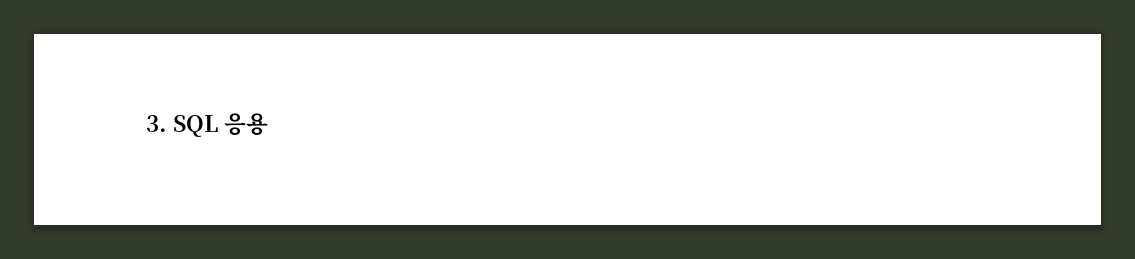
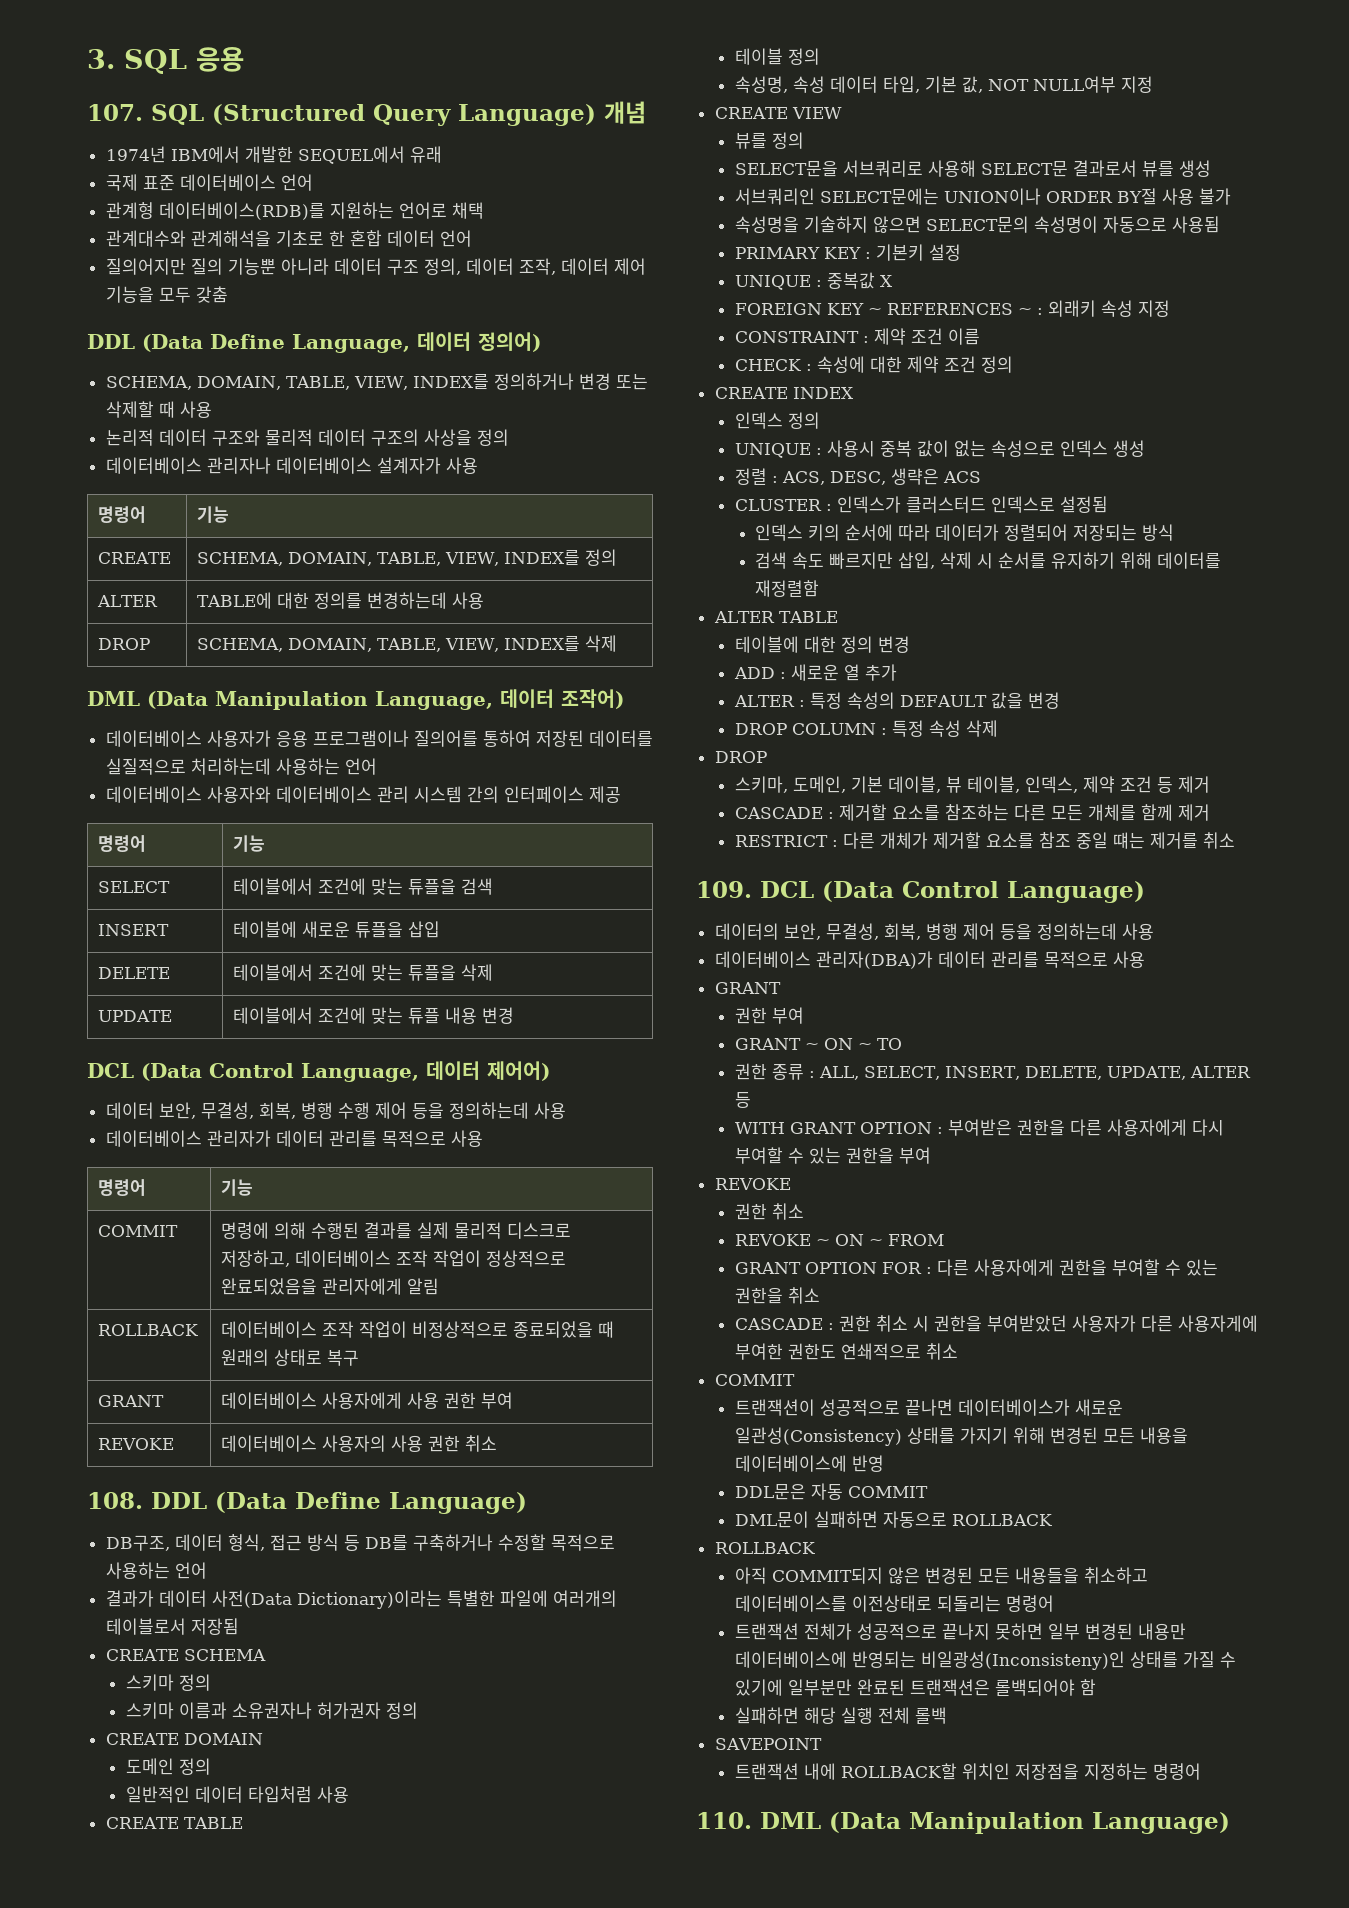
(269, 124) none -> [87,101,646,126] [105,146,442,164] [105,174,313,191] [105,202,484,220] [105,230,472,247] [105,258,646,275] [105,286,228,303] [87,332,541,353] [105,373,648,390] [105,401,212,418] [105,429,509,446] [105,457,478,474] [98,506,147,523] [197,506,230,523] [98,552,172,564] [197,549,618,566] [97,595,159,607] [197,592,485,609] [98,638,151,650] [197,635,618,652] [87,689,624,710] [105,730,653,747] [105,758,377,775] [105,786,621,803] [98,835,147,852] [233,835,266,852] [98,881,171,893] [233,878,494,895] [98,924,170,936] [233,921,441,938] [98,967,171,979] [233,964,494,981] [98,1010,173,1022] [233,1007,515,1024] [87,1061,550,1082] [105,1102,566,1119] [105,1130,483,1147] [98,1179,147,1196] [221,1179,254,1196] [98,1225,179,1237] [221,1222,572,1239] [221,1250,567,1267] [221,1278,440,1295] [98,1324,199,1336] [221,1321,615,1338] [221,1349,360,1366] [98,1395,165,1407] [221,1392,514,1409] [98,1438,175,1450] [221,1435,498,1452] [87,1492,527,1514] [105,1534,615,1551] [105,1562,207,1579] [105,1590,617,1609] [105,1618,239,1635] [105,1649,266,1661] [125,1674,211,1691] [125,1702,418,1719] [105,1733,263,1745] [125,1758,211,1775] [125,1786,349,1803] [105,1817,243,1829] [734,48,820,65] [734,76,1153,93] [714,107,842,119] [734,132,804,149] [734,160,1211,177] [734,188,1231,205] [734,216,1220,233] [734,244,961,261] [734,272,893,290] [734,300,1170,317] [734,328,980,345] [734,356,1013,373] [714,387,854,399] [734,412,820,429] [734,440,1145,458] [734,468,981,485] [734,496,1108,513] [754,524,1174,541] [754,552,1221,569] [754,580,819,597] [713,611,838,623] [734,636,910,653] [733,664,897,681] [733,692,1060,709] [734,720,998,737] [714,751,767,763] [734,776,1210,793] [734,804,1210,821] [734,832,1235,849] [696,881,1145,903] [714,923,1154,940] [714,951,1145,969] [714,982,781,994] [734,1007,804,1024] [734,1038,902,1050] [734,1063,1251,1080] [734,1092,751,1108] [734,1119,1224,1136] [734,1147,931,1164] [714,1178,791,1190] [734,1203,804,1220] [734,1234,944,1246] [734,1259,1218,1276] [734,1287,820,1304] [734,1315,1258,1332] [734,1343,958,1360] [714,1374,795,1386] [734,1399,1123,1416] [734,1427,1188,1446] [734,1455,884,1472] [734,1483,928,1500] [734,1511,1052,1528] [714,1542,815,1554] [734,1567,1148,1584] [734,1595,1054,1612] [734,1623,1186,1640] [734,1651,1236,1670] [734,1679,1096,1696] [734,1707,947,1724] [714,1738,822,1750] [734,1763,1201,1780] [696,1812,1230,1834] // 107. SQL (Structured Query Language) 개념 // 1974년 IBM에서 개발한 SEQUEL에서 유래 // 국제 표준 데이터베이스 언어 // 관계형 데이터베이스(RDB)를 지원하는 언어로 채택 // 관계대수와 관계해석을 기초로 한 혼합 데이터 언어 // 질의어지만 질의 기능뿐 아니라 데이터 구조 정의, 데이터 조작, 데이터 제어 기능을 모두 갖춤 // DDL (Data Define Language, 데이터 정의어) // SCHEMA, DOMAIN, TABLE, VIEW, INDEX를 정의하거나 변경 또는 삭제할 때 사용 // 논리적 데이터 구조와 물리적 데이터 구조의 사상을 정의 // 데이터베이스 관리자나 데이터베이스 설계자가 사용 // 명령어 | 기능 // CREATE | SCHEMA, DOMAIN, TABLE, VIEW, INDEX를 정의 // ALTER | TABLE에 대한 정의를 변경하는데 사용 // DROP | SCHEMA, DOMAIN, TABLE, VIEW, INDEX를 삭제 // DML (Data Manipulation Language, 데이터 조작어) // 데이터베이스 사용자가 응용 프로그램이나 질의어를 통하여 저장된 데이터를 실질적으로 처리하는데 사용하는 언어 // 데이터베이스 사용자와 데이터베이스 관리 시스템 간의 인터페이스 제공 // 명령어 | 기능 // SELECT | 테이블에서 조건에 맞는 튜플을 검색 // INSERT | 테이블에 새로운 튜플을 삽입 // DELETE | 테이블에서 조건에 맞는 튜플을 삭제 // UPDATE | 테이블에서 조건에 맞는 튜플 내용 변경 // DCL (Data Control Language, 데이터 제어어) // 데이터 보안, 무결성, 회복, 병행 수행 제어 등을 정의하는데 사용 // 데이터베이스 관리자가 데이터 관리를 목적으로 사용 // 명령어 | 기능 // COMMIT | 명령에 의해 수행된 결과를 실제 물리적 디스크로 저장하고, 데이터베이스 조작 작업이 정상적으로 완료되었음을 관리자에게 알림 // ROLLBACK | 데이터베이스 조작 작업이 비정상적으로 종료되었을 때 원래의 상태로 복구 // GRANT | 데이터베이스 사용자에게 사용 권한 부여 // REVOKE | 데이터베이스 사용자의 사용 권한 취소 // 108. DDL (Data Define Language) // DB구조, 데이터 형식, 접근 방식 등 DB를 구축하거나 수정할 목적으로 사용하는 언어 // 결과가 데이터 사전(Data Dictionary)이라는 특별한 파일에 여러개의 테이블로서 저장됨 // CREATE SCHEMA // 스키마 정의 // 스키마 이름과 소유권자나 허가권자 정의 // CREATE DOMAIN // 도메인 정의 // 일반적인 데이터 타입처럼 사용 // CREATE TABLE // 테이블 정의 // 속성명, 속성 데이터 타입, 기본 값, NOT NULL여부 지정 // CREATE VIEW // 뷰를 정의 // SELECT문을 서브쿼리로 사용해 SELECT문 결과로서 뷰를 생성 // 서브쿼리인 SELECT문에는 UNION이나 ORDER BY절 사용 불가 // 속성명을 기술하지 않으면 SELECT문의 속성명이 자동으로 사용됨 // PRIMARY KEY : 기본키 설정 // UNIQUE : 중복값 X // FOREIGN KEY ~ REFERENCES ~ : 외래키 속성 지정 // CONSTRAINT : 제약 조건 이름 // CHECK : 속성에 대한 제약 조건 정의 // CREATE INDEX // 인덱스 정의 // UNIQUE : 사용시 중복 값이 없는 속성으로 인덱스 생성 // 정렬 : ACS, DESC, 생략은 ACS // CLUSTER : 인덱스가 클러스터드 인덱스로 설정됨 // 인덱스 키의 순서에 따라 데이터가 정렬되어 저장되는 방식 // 검색 속도 빠르지만 삽입, 삭제 시 순서를 유지하기 위해 데이터를 재정렬함 // ALTER TABLE // 테이블에 대한 정의 변경 // ADD : 새로운 열 추가 // ALTER : 특정 속성의 DEFAULT 값을 변경 // DROP COLUMN : 특정 속성 삭제 // DROP // 스키마, 도메인, 기본 데이블, 뷰 테이블, 인덱스, 제약 조건 등 제거 // CASCADE : 제거할 요소를 참조하는 다른 모든 개체를 함께 제거 // RESTRICT : 다른 개체가 제거할 요소를 참조 중일 떄는 제거를 취소 // 109. DCL (Data Control Language) // 데이터의 보안, 무결성, 회복, 병행 제어 등을 정의하는데 사용 // 데이터베이스 관리자(DBA)가 데이터 관리를 목적으로 사용 // GRANT // 권한 부여 // GRANT ~ ON ~ TO // 권한 종류 : ALL, SELECT, INSERT, DELETE, UPDATE, ALTER 등 // WITH GRANT OPTION : 부여받은 권한을 다른 사용자에게 다시 부여할 수 있는 권한을 부여 // REVOKE // 권한 취소 // REVOKE ~ ON ~ FROM // GRANT OPTION FOR : 다른 사용자에게 권한을 부여할 수 있는 권한을 취소 // CASCADE : 권한 취소 시 권한을 부여받았던 사용자가 다른 사용자게에 부여한 권한도 연쇄적으로 취소 // COMMIT // 트랜잭션이 성공적으로 끝나면 데이터베이스가 새로운 일관성(Consistency) 상태를 가지기 위해 변경된 모든 내용을 데이터베이스에 반영 // DDL문은 자동 COMMIT // DML문이 실패하면 자동으로 ROLLBACK // ROLLBACK // 아직 COMMIT되지 않은 변경된 모든 내용들을 취소하고 데이터베이스를 이전상태로 되돌리는 명령어 // 트랜잭션 전체가 성공적으로 끝나지 못하면 일부 변경된 내용만 데이터베이스에 반영되는 비일광성(Inconsisteny)인 상태를 가질 수 있기에 일부분만 완료된 트랜잭션은 롤백되어야 함 // 실패하면 해당 실행 전체 롤백 // SAVEPOINT // 트랜잭션 내에 ROLLBACK할 위치인 저장점을 지정하는 명령어 // 110. DML (Data Manipulation Language)

